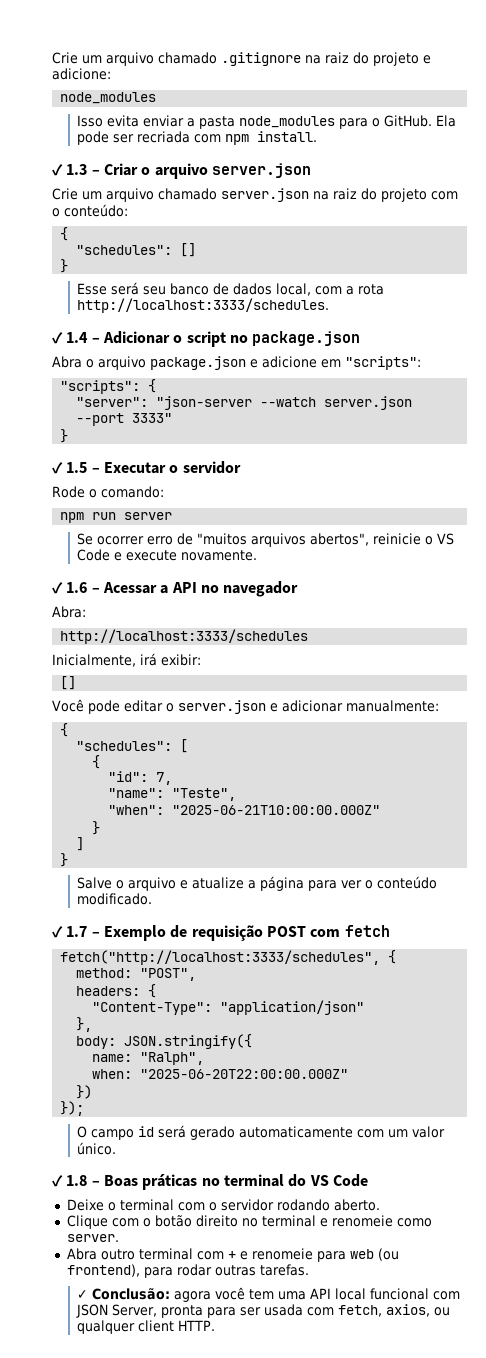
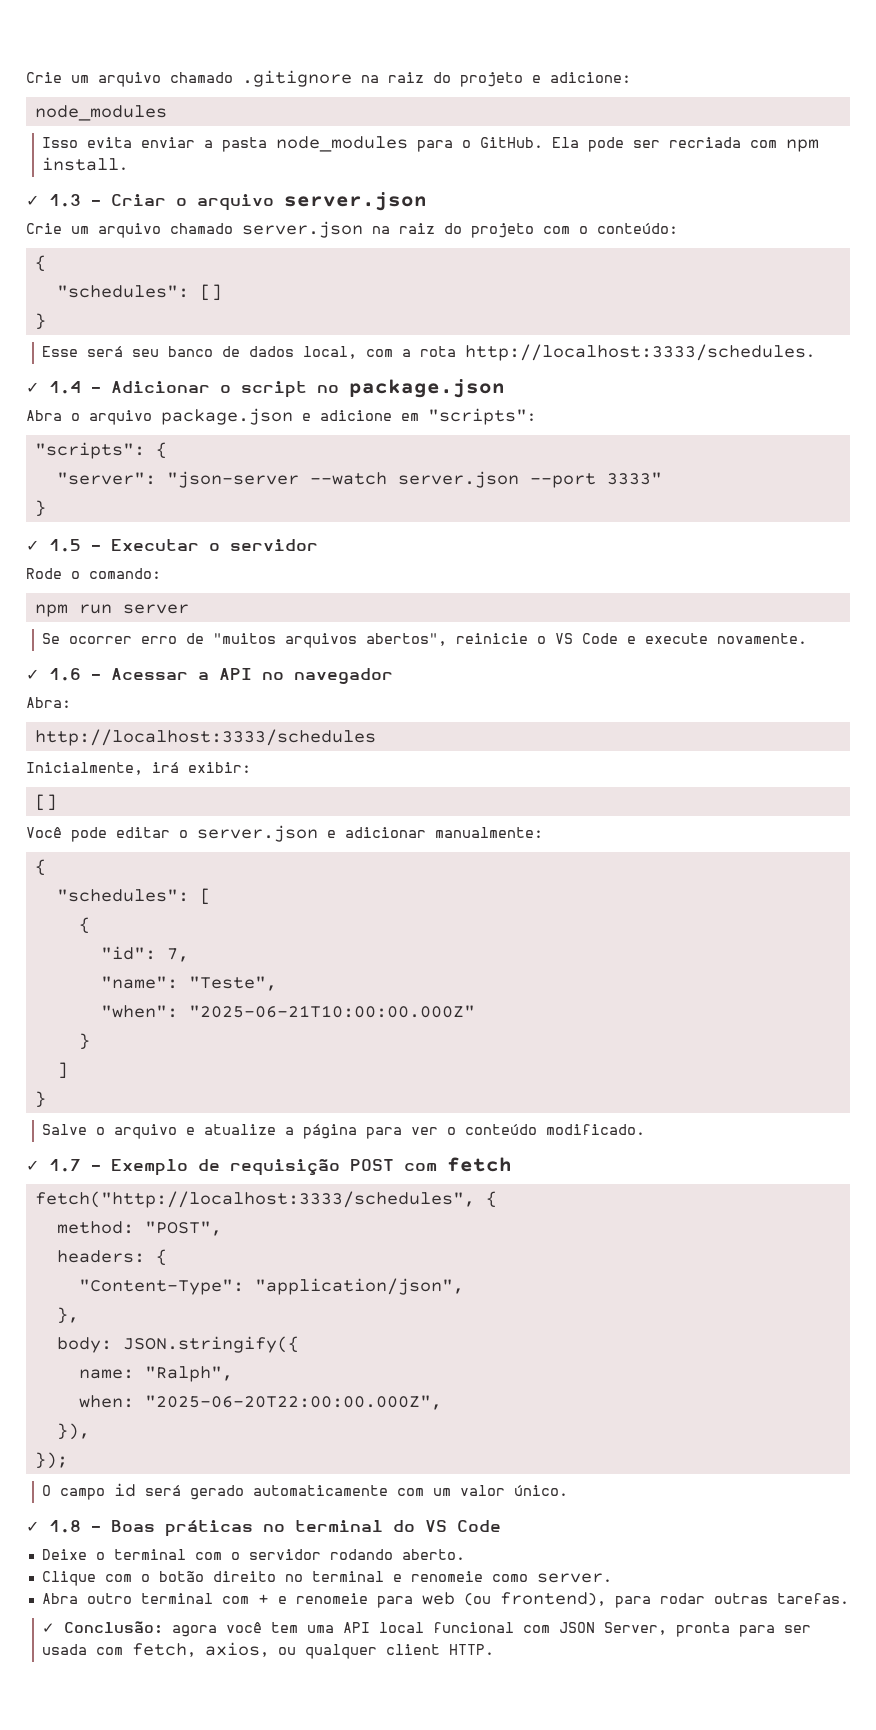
[220,1000,365,1015] "application/json" -> [254,1278,464,1295] "application/json",
[140,1069,349,1079] [76,1085,93,1099] "2025-06-20T22:00:00.000Z" // }) -> [144,1395,442,1410] [56,1423,90,1440] "2025-06-20T22:00:00.000Z", // }),

